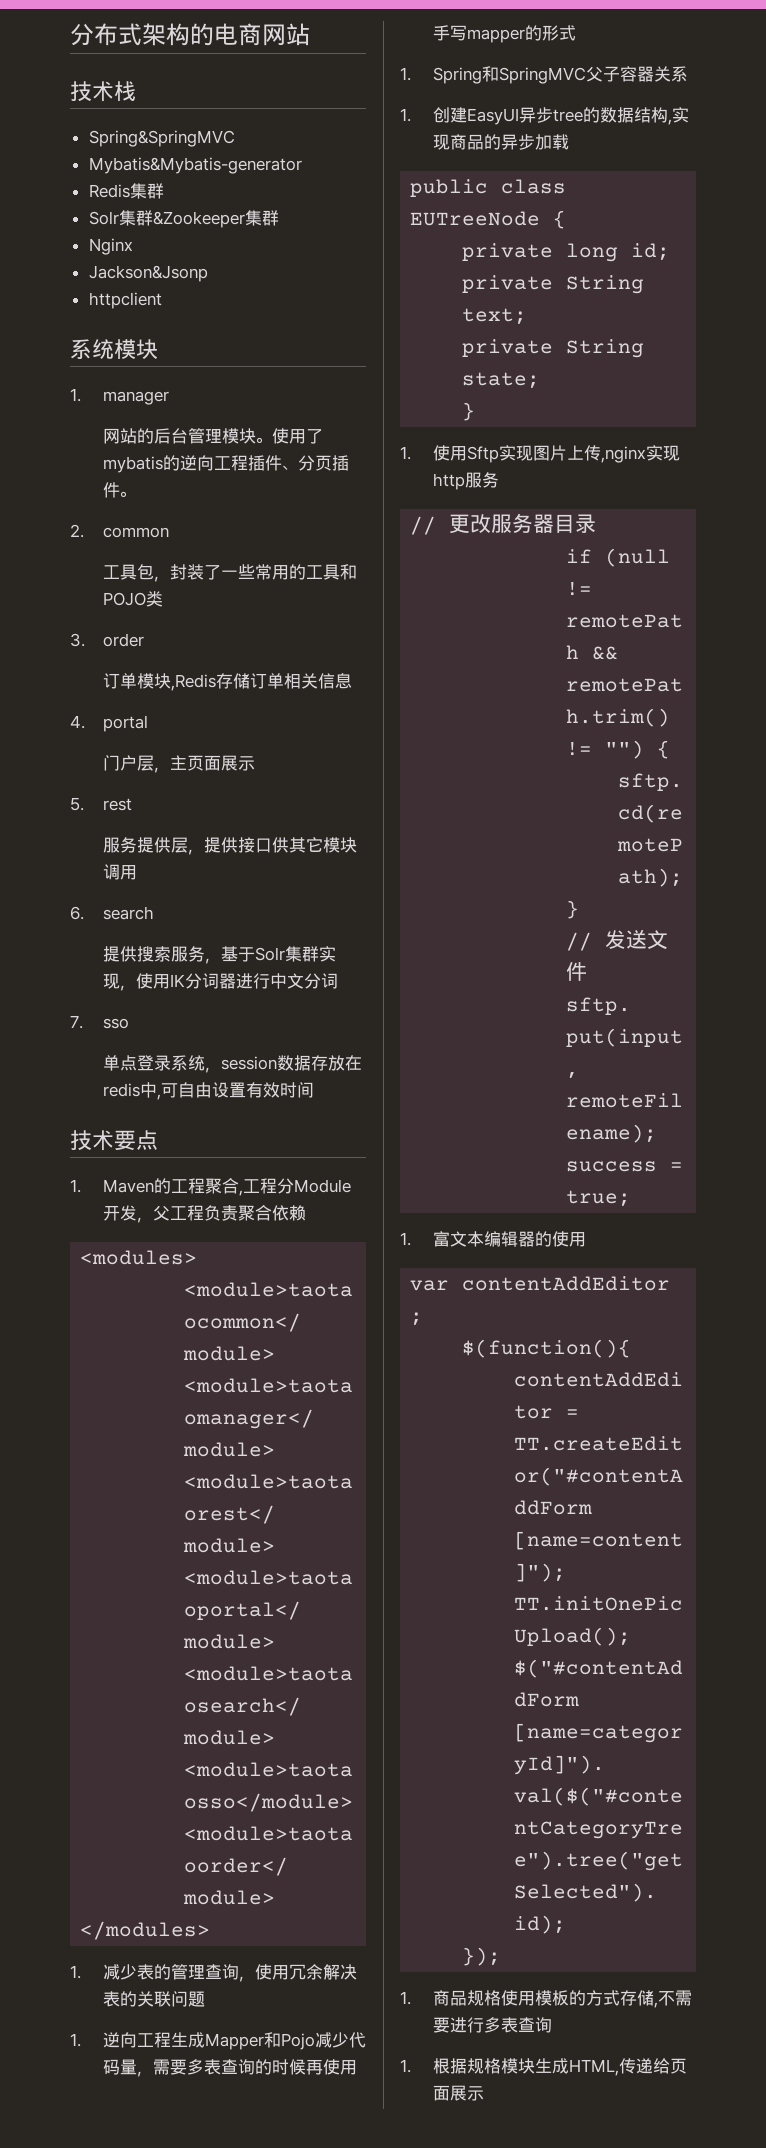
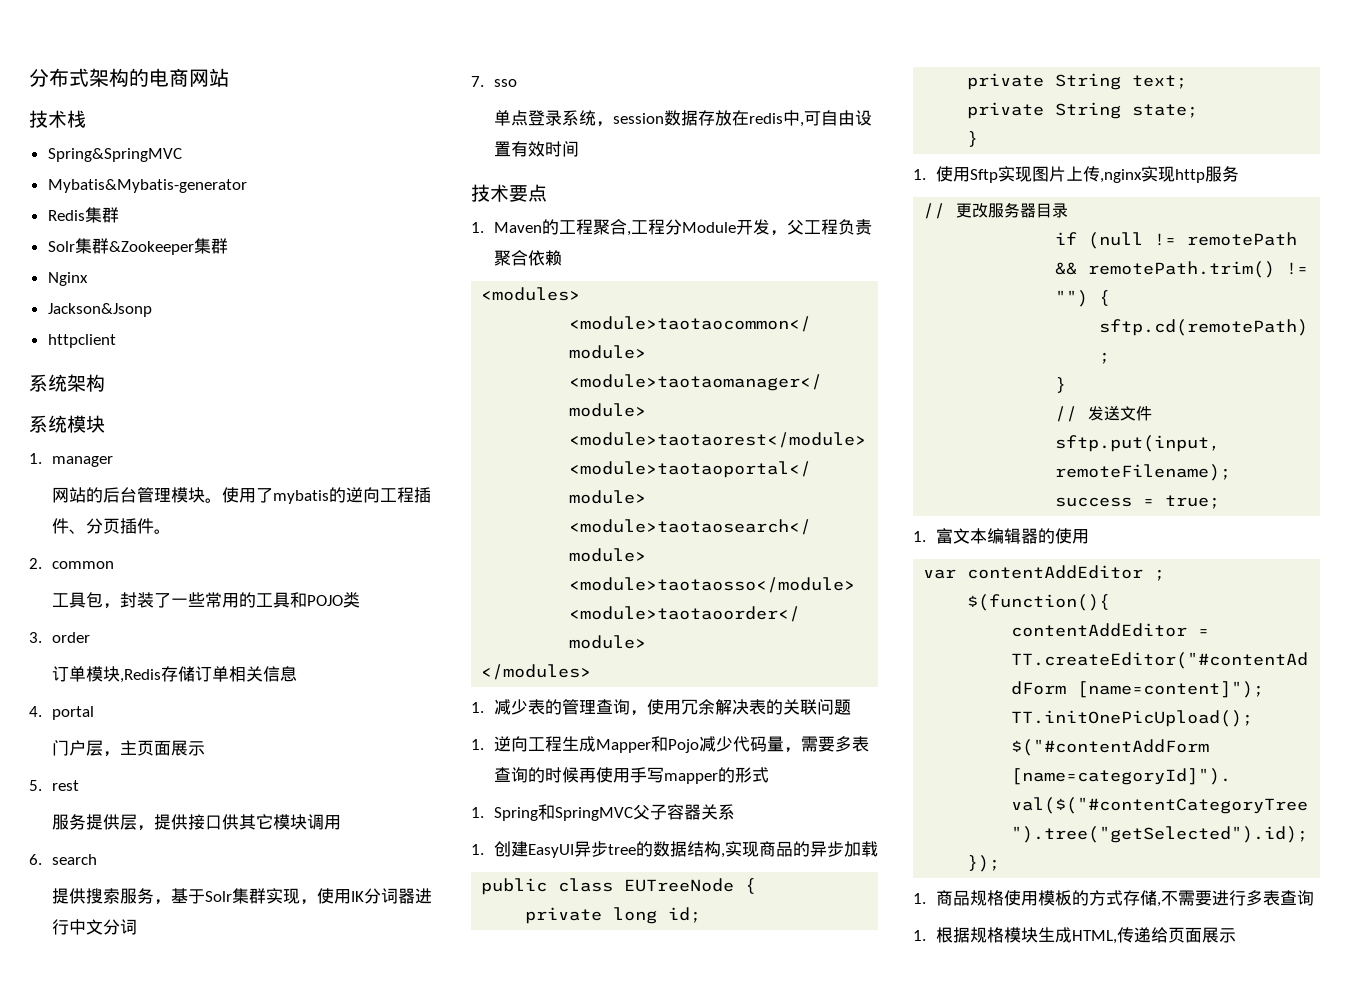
(162, 300) none -> [29,374,105,392] // 系统架构

